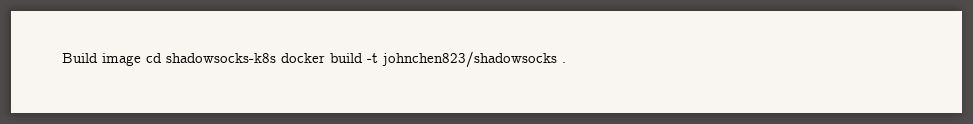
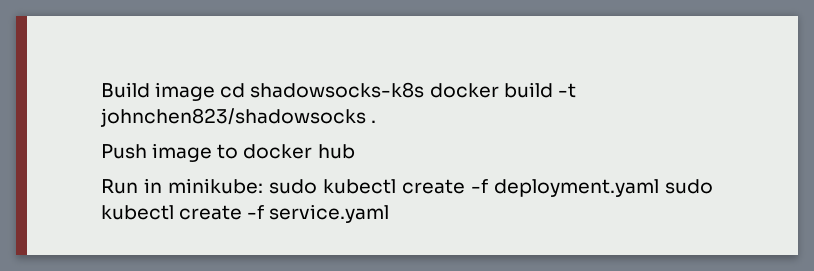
(566, 62) none -> [101,143,355,162] [101,178,713,197] [101,204,390,223] // Push image to docker hub // Run in minikube: sudo kubectl create -f deployment.yaml sudo kubectl create -f service.yaml

